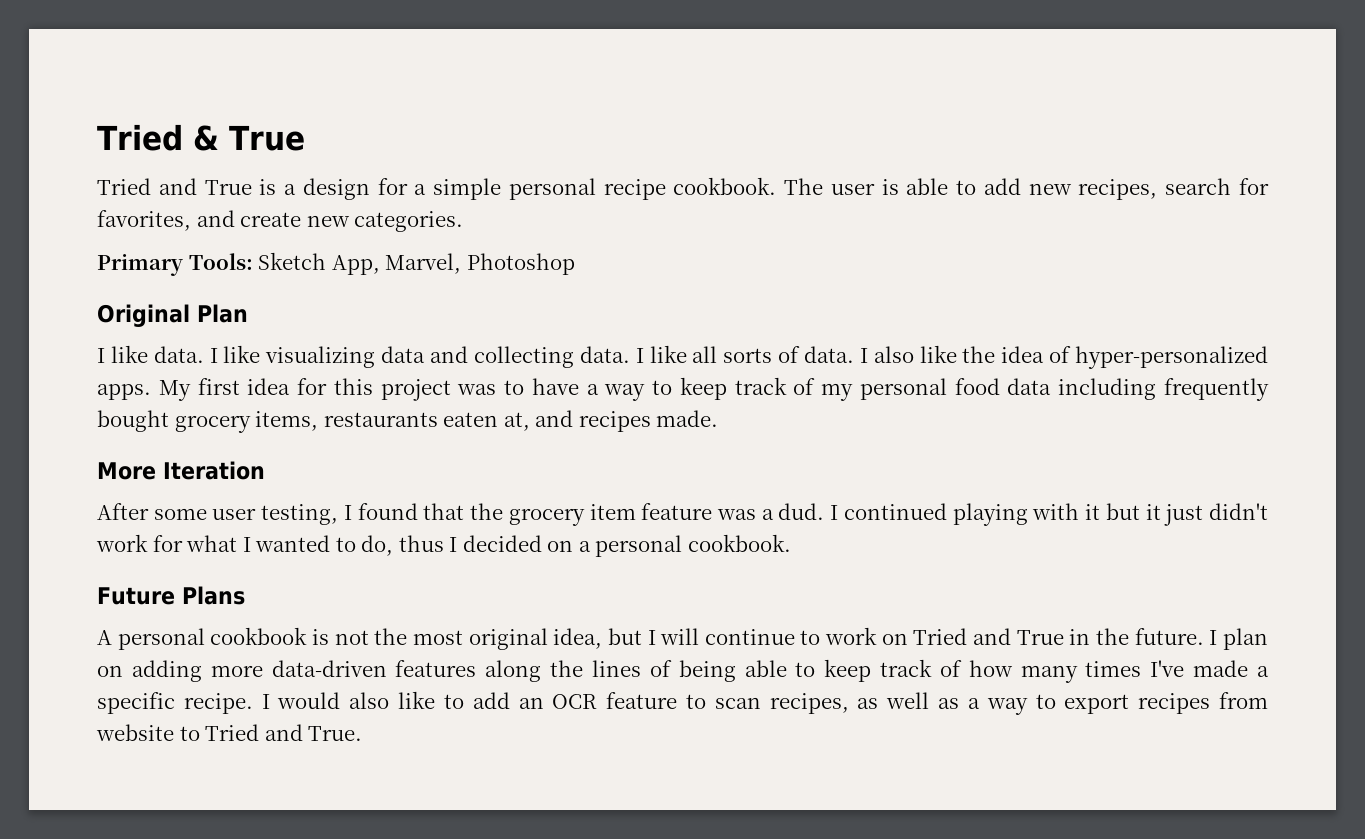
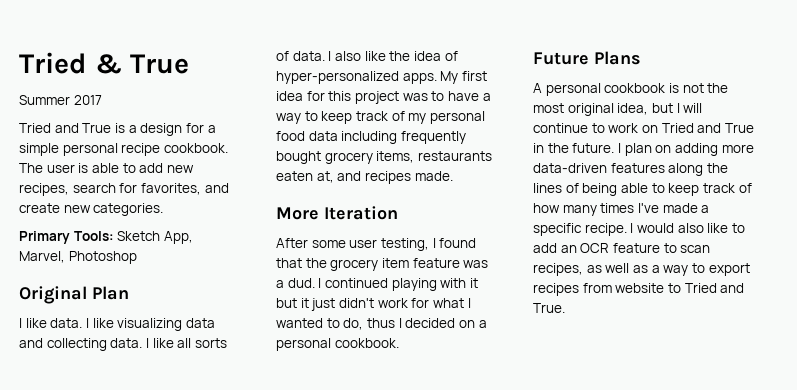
(305, 138) none -> [19,95,102,105] // Summer 2017

